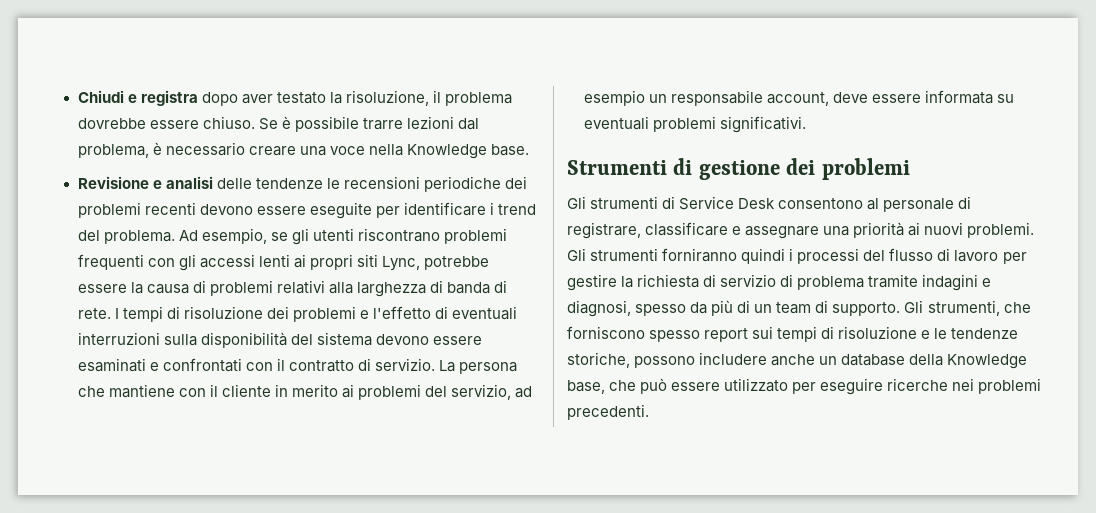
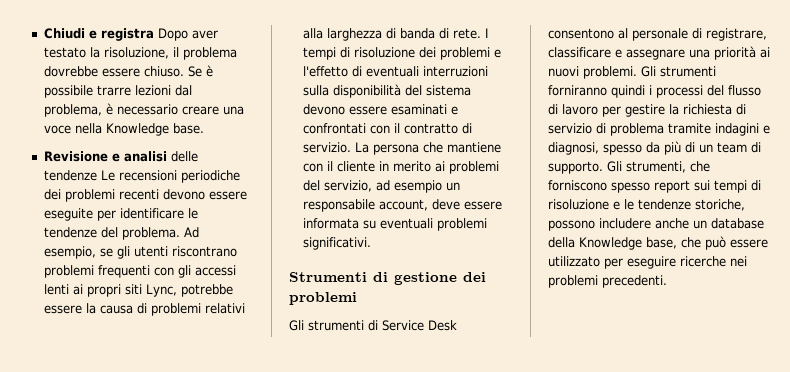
[201,92,238,106] dopo -> [157,28,188,41] Dopo
[326,178,340,189] le -> [100,170,115,181] Le
[489,202,536,215] i trend -> [187,208,198,219] [43,227,97,238] le tendenze

